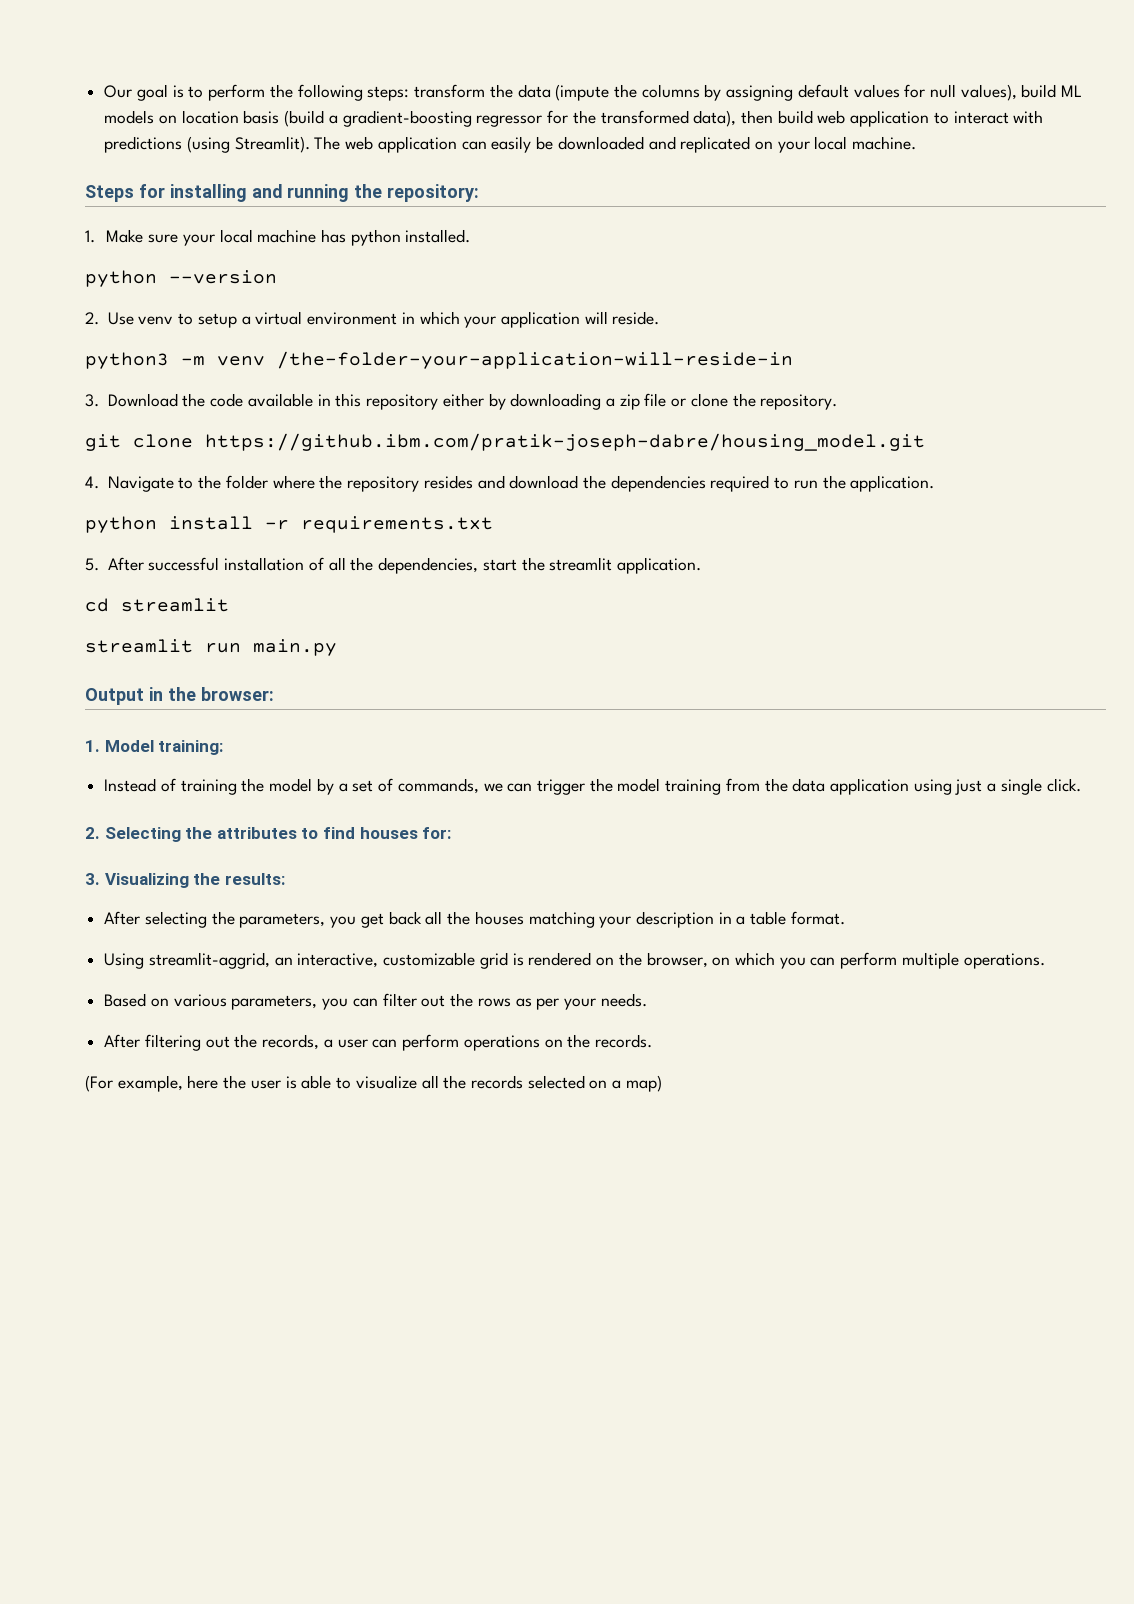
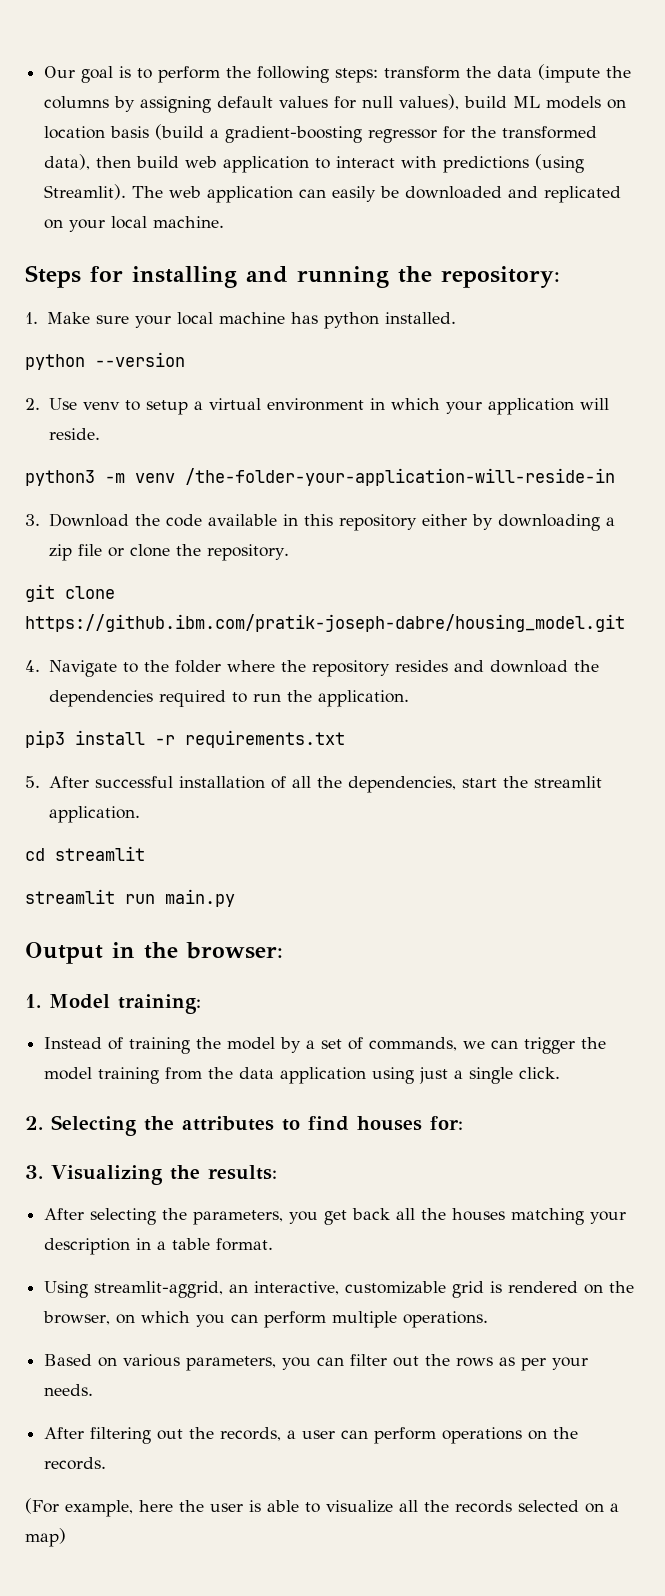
[85,516,157,533] python -> [25,730,65,748] pip3

